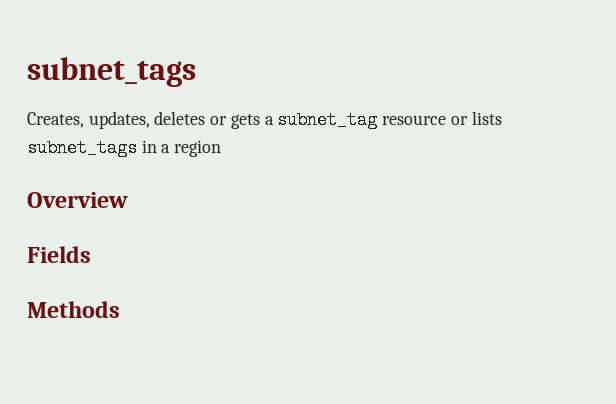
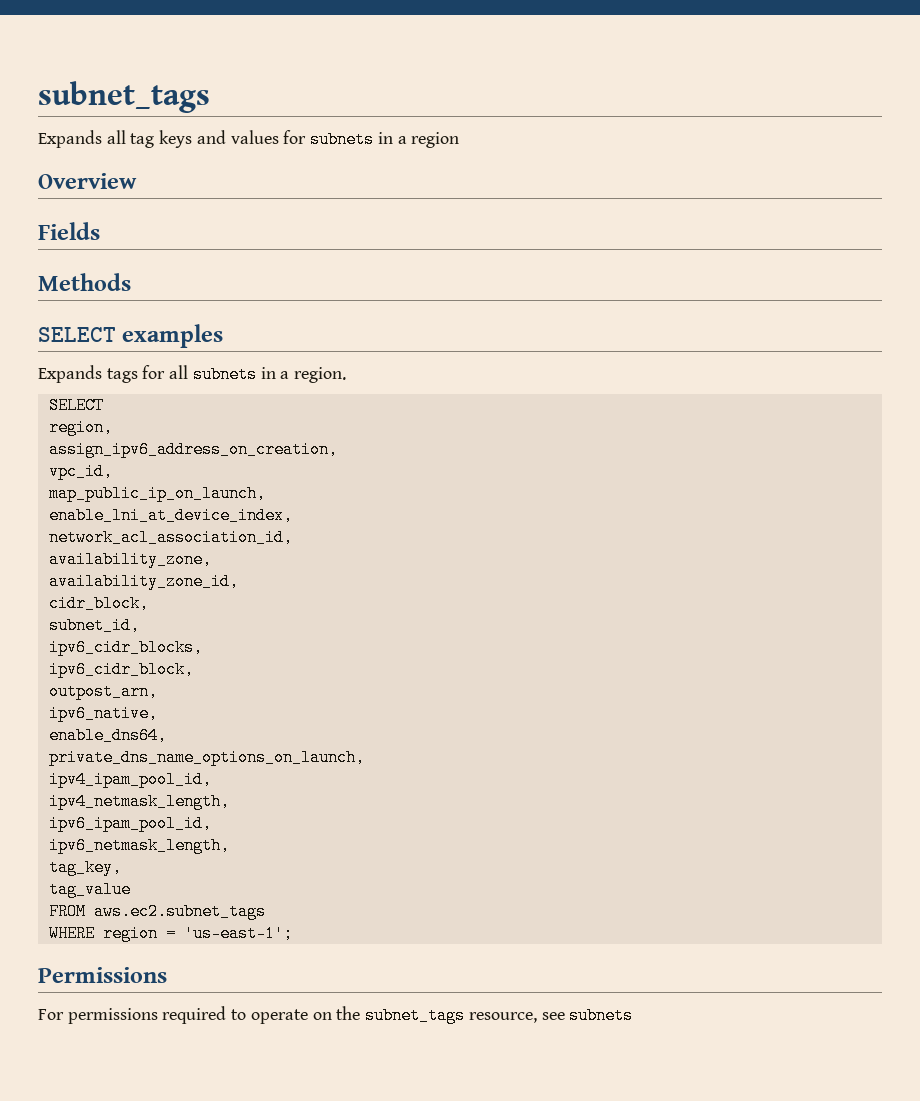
[27,111,502,129] [27,139,137,157] Creates, updates, deletes or gets a subnet_tag resource or lists subnet_tags -> [38,130,375,148] Expands all tag keys and values for subnets
(120, 309) none -> [38,324,224,348] [38,365,347,383] [48,397,104,414] [48,419,113,436] [48,441,338,458] [48,463,113,480] [48,485,266,502] [48,507,293,524] [48,529,293,546] [48,551,212,568] [48,573,239,590] [48,595,149,612] [48,617,140,634] [48,639,203,656] [48,661,194,678] [48,683,158,700] [48,705,158,722] [48,727,167,744] [48,749,365,766] [48,771,212,788] [48,793,230,810] [48,815,212,832] [48,837,230,854] [48,859,122,876] [48,881,131,898] [48,903,266,920] [48,925,293,942] [38,967,167,983] [38,1006,634,1024] // SELECT examples // Expands tags for all subnets in a region. // SELECT // region, // assign_ipv6_address_on_creation, // vpc_id, // map_public_ip_on_launch, // enable_lni_at_device_index, // network_acl_association_id, // availability_zone, // availability_zone_id, // cidr_block, // subnet_id, // ipv6_cidr_blocks, // ipv6_cidr_block, // outpost_arn, // ipv6_native, // enable_dns64, // private_dns_name_options_on_launch, // ipv4_ipam_pool_id, // ipv4_netmask_length, // ipv6_ipam_pool_id, // ipv6_netmask_length, // tag_key, // tag_value // FROM aws.ec2.subnet_tags // WHERE region = 'us-east-1'; // Permissions // For permissions required to operate on the subnet_tags resource, see subnets

